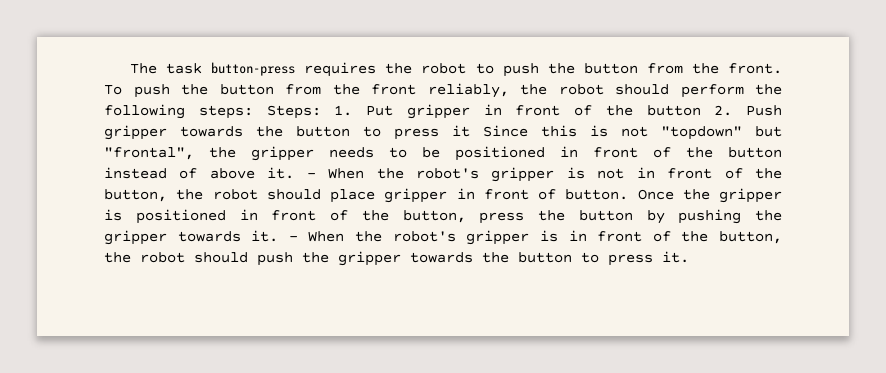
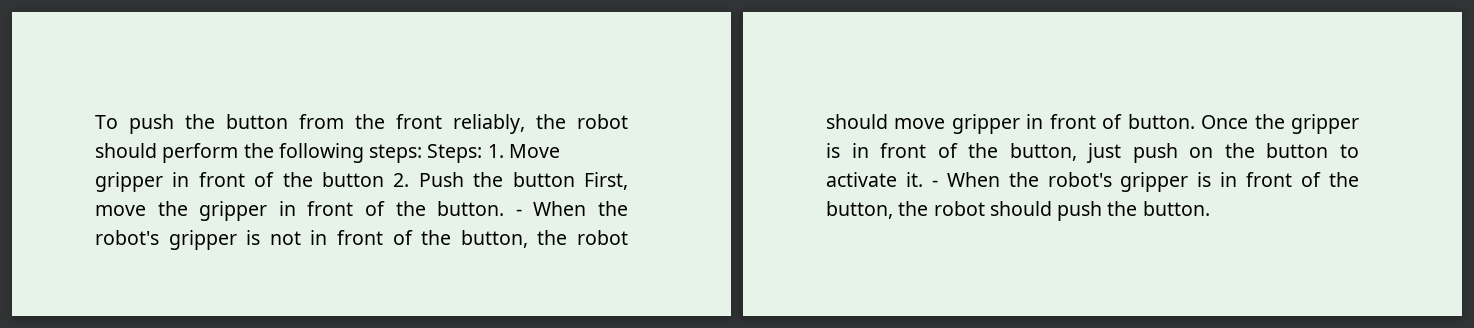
[130,62,783,77] The task button-press requires the robot to push the button from the front. -> (95, 122) none
[366,105,393,116] Put -> [508,144,560,158] Move
[104,125,782,140] [104,146,782,161] [104,167,295,179] gripper towards the button to press it Since this is not "topdown" but "frontal", the gripper needs to be positioned in front of the button instead of above it. -> [473,172,628,190] [95,201,505,221] the button First, move the gripper in front of the button.
[330,189,375,203] place -> [894,118,946,129] move
[135,209,782,224] [104,230,241,245] positioned in front of the button, press the button by pushing the gripper towards -> [851,143,1359,163] [826,172,897,187] in front of the button, just push on the button to activate
[338,251,689,266] gripper towards the button to press it. -> [1142,201,1210,216] button.

